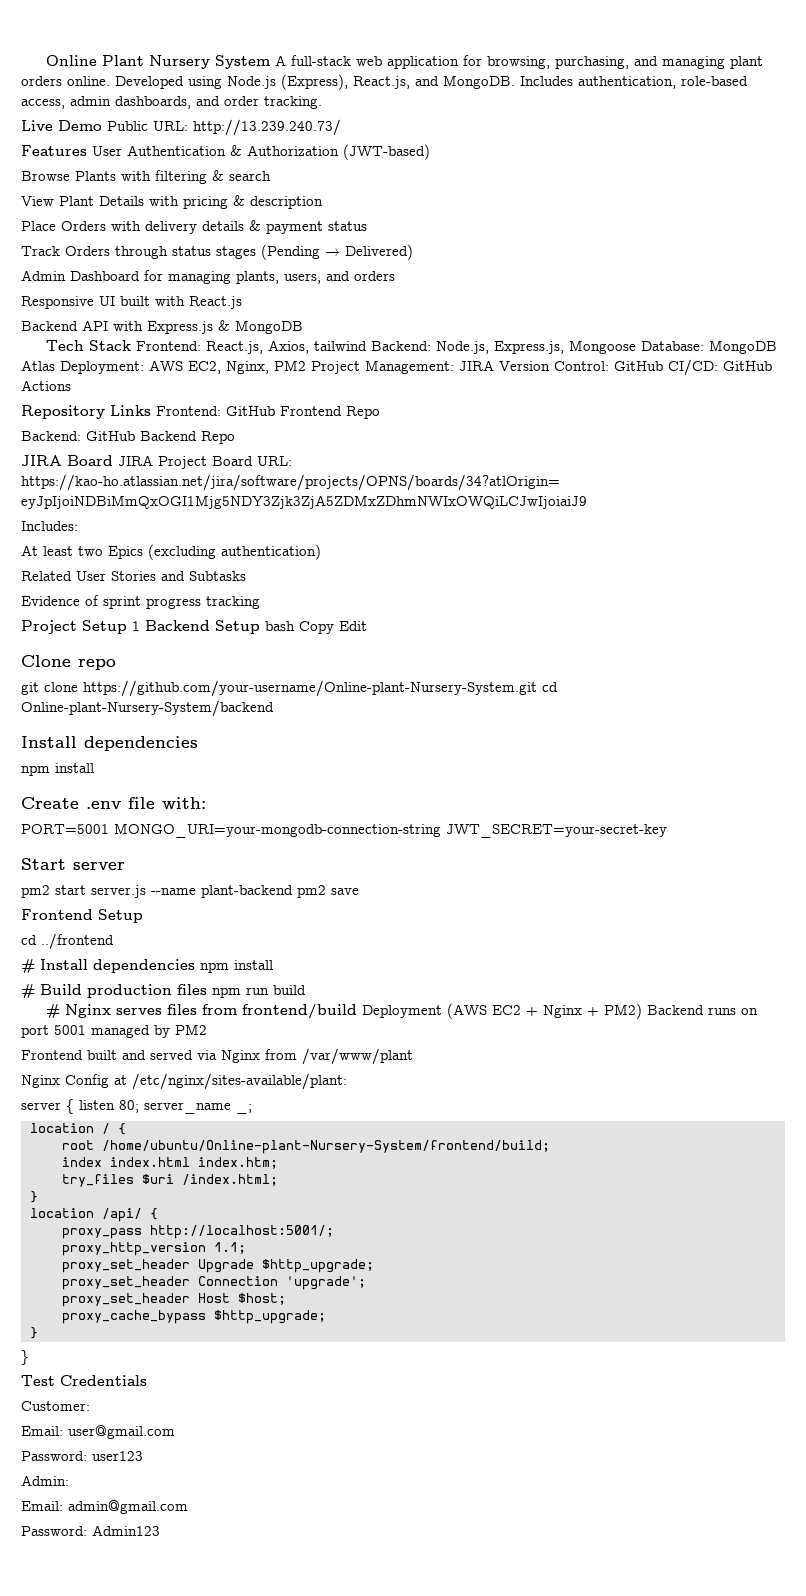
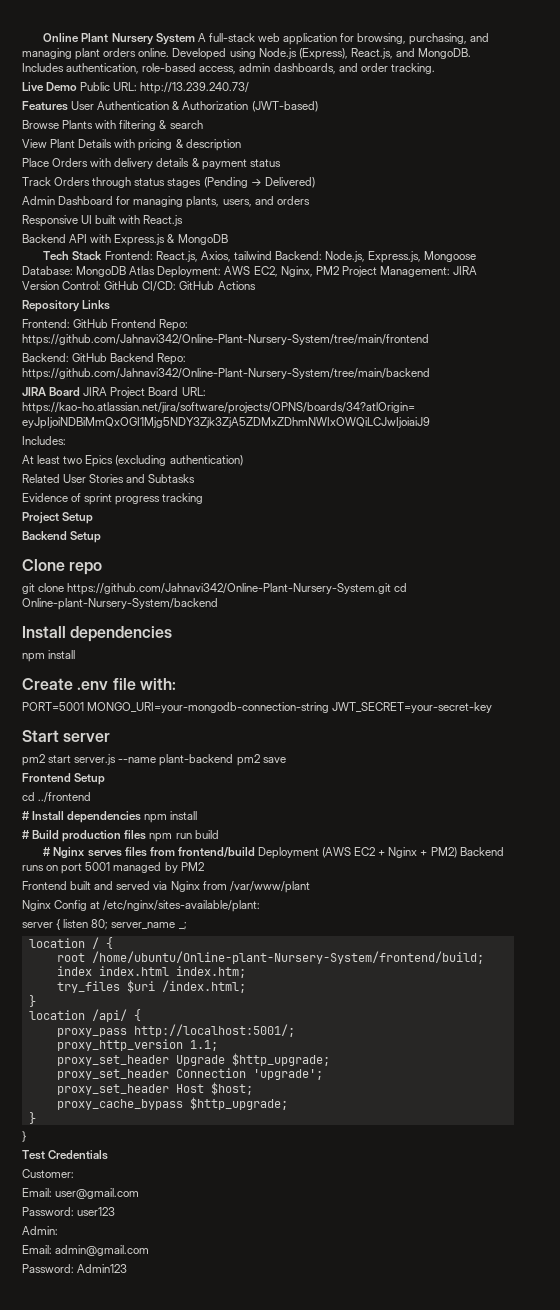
(151, 410) none -> (111, 305) //
[346,406,380,419] Repo -> [159,319,189,331] [22,334,429,346] Repo: https://github.com/Jahnavi342/Online-Plant-Nursery-System/tree/main/frontend
[201,431,235,444] Repo -> [157,353,187,365] [22,368,430,380] Repo: https://github.com/Jahnavi342/Online-Plant-Nursery-System/tree/main/backend
[132,621,140,631] 1 -> (94, 518) //
[265,621,367,634] bash Copy Edit -> (102, 537) none
[83,680,537,697] https://github.com/your-username/Online-plant-Nursery-System.git -> [67,583,392,595] https://github.com/Jahnavi342/Online-Plant-Nursery-System.git

